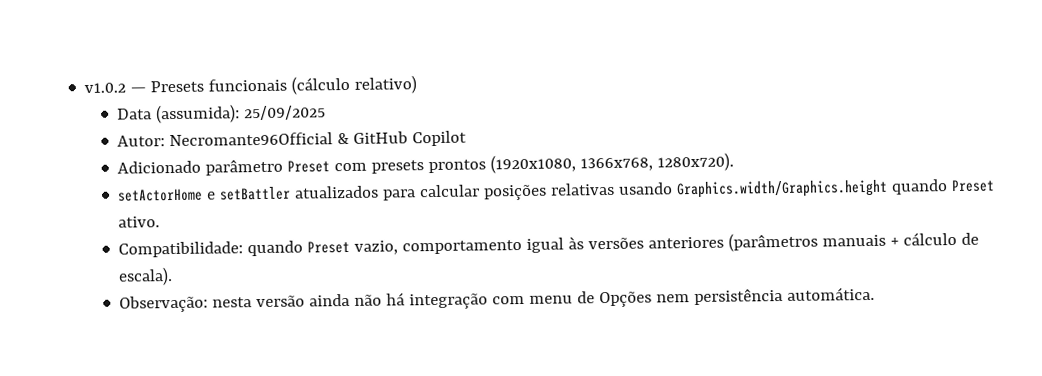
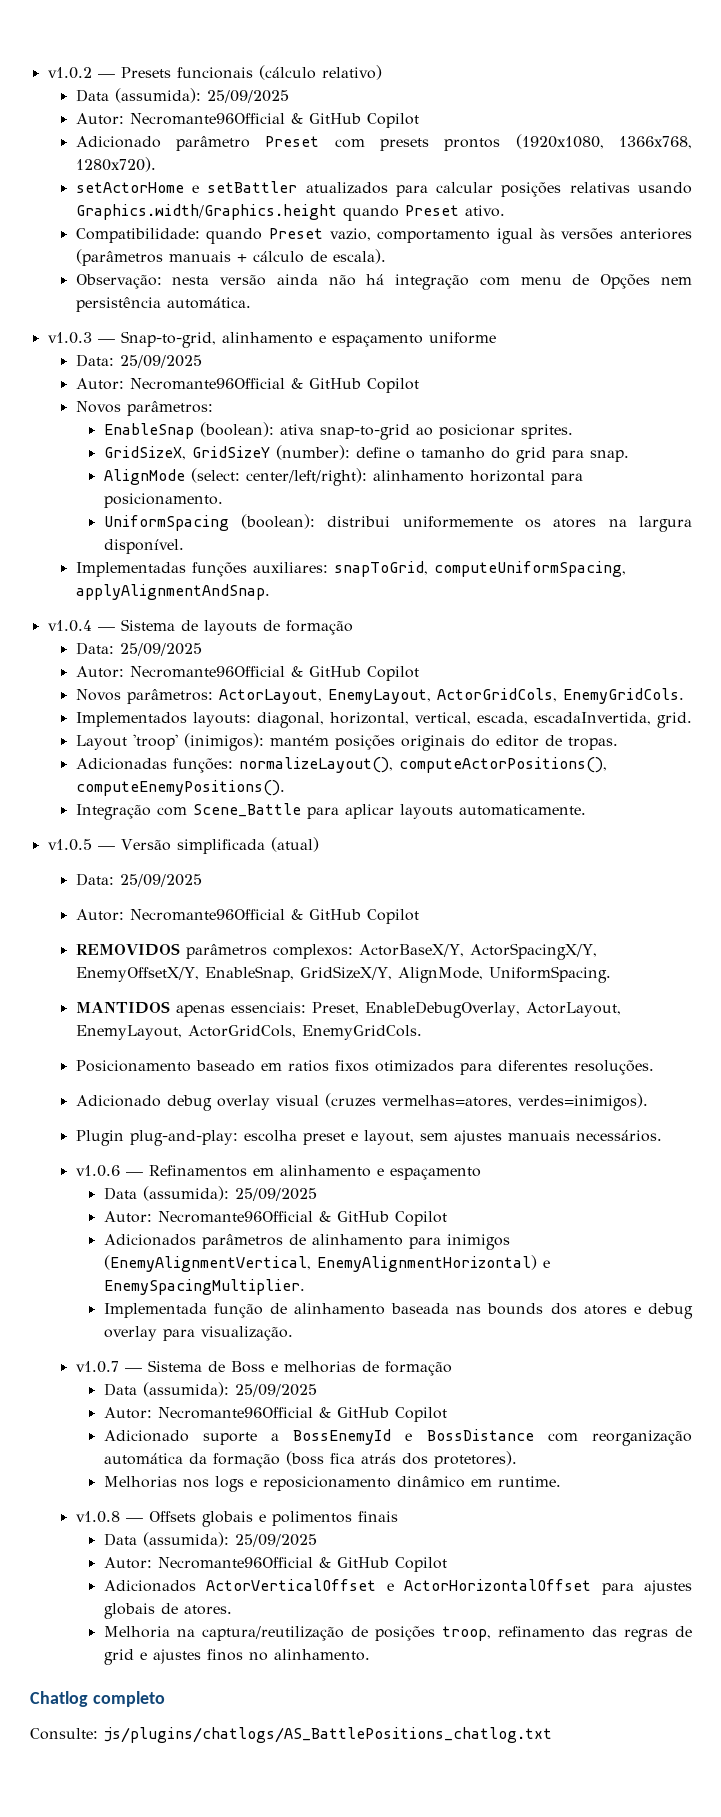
(876, 293) none -> [47,331,496,348] [75,354,202,368] [75,378,419,393] [75,401,213,416] [103,422,573,440] [103,445,629,463] [103,468,583,486] [103,493,223,508] [103,514,692,532] [103,539,184,554] [75,561,626,577] [75,584,270,600] [47,619,353,635] [75,642,202,656] [75,666,419,681] [75,688,684,704] [75,712,692,728] [75,733,618,751] [75,757,607,773] [75,780,285,796] [75,803,586,820] [47,837,319,854] [75,873,202,887] [75,909,419,924] [75,943,597,960] [75,966,611,983] [75,1001,621,1018] [75,1025,422,1040] [75,1060,654,1075] [75,1093,648,1111] [75,1130,662,1146] [75,1165,481,1180] [103,1186,317,1201] [103,1211,447,1226] [103,1234,510,1250] [103,1255,550,1272] [103,1279,305,1295] [103,1303,694,1319] [103,1326,293,1341] [75,1360,452,1376] [103,1382,317,1397] [103,1407,447,1422] [103,1429,692,1446] [103,1451,517,1468] [103,1476,561,1492] [75,1511,398,1527] [103,1532,317,1547] [103,1557,447,1572] [103,1579,692,1595] [103,1603,232,1619] [103,1626,692,1642] [103,1649,370,1665] [30,1691,165,1707] [30,1727,552,1743] // v1.0.3 — Snap-to-grid, alinhamento e espaçamento uniforme // Data: 25/09/2025 // Autor: Necromante96Official & GitHub Copilot // Novos parâmetros: // EnableSnap (boolean): ativa snap-to-grid ao posicionar sprites. // GridSizeX, GridSizeY (number): define o tamanho do grid para snap. // AlignMode (select: center/left/right): alinhamento horizontal para posicionamento. // UniformSpacing (boolean): distribui uniformemente os atores na largura disponível. // Implementadas funções auxiliares: snapToGrid, computeUniformSpacing, applyAlignmentAndSnap. // v1.0.4 — Sistema de layouts de formação // Data: 25/09/2025 // Autor: Necromante96Official & GitHub Copilot // Novos parâmetros: ActorLayout, EnemyLayout, ActorGridCols, EnemyGridCols. // Implementados layouts: diagonal, horizontal, vertical, escada, escadaInvertida, grid. // Layout 'troop' (inimigos): mantém posições originais do editor de tropas. // Adicionadas funções: normalizeLayout(), computeActorPositions(), computeEnemyPositions(). // Integração com Scene_Battle para aplicar layouts automaticamente. // v1.0.5 — Versão simplificada (atual) // Data: 25/09/2025 // Autor: Necromante96Official & GitHub Copilot // REMOVIDOS parâmetros complexos: ActorBaseX/Y, ActorSpacingX/Y, EnemyOffsetX/Y, EnableSnap, GridSizeX/Y, AlignMode, UniformSpacing. // MANTIDOS apenas essenciais: Preset, EnableDebugOverlay, ActorLayout, EnemyLayout, ActorGridCols, EnemyGridCols. // Posicionamento baseado em ratios fixos otimizados para diferentes resoluções. // Adicionado debug overlay visual (cruzes vermelhas=atores, verdes=inimigos). // Plugin plug-and-play: escolha preset e layout, sem ajustes manuais necessários. // v1.0.6 — Refinamentos em alinhamento e espaçamento // Data (assumida): 25/09/2025 // Autor: Necromante96Official & GitHub Copilot // Adicionados parâmetros de alinhamento para inimigos (EnemyAlignmentVertical, EnemyAlignmentHorizontal) e EnemySpacingMultiplier. // Implementada função de alinhamento baseada nas bounds dos atores e debug overlay para visualização. // v1.0.7 — Sistema de Boss e melhorias de formação // Data (assumida): 25/09/2025 // Autor: Necromante96Official & GitHub Copilot // Adicionado suporte a BossEnemyId e BossDistance com reorganização automática da formação (boss fica atrás dos protetores). // Melhorias nos logs e reposicionamento dinâmico em runtime. // v1.0.8 — Offsets globais e polimentos finais // Data (assumida): 25/09/2025 // Autor: Necromante96Official & GitHub Copilot // Adicionados ActorVerticalOffset e ActorHorizontalOffset para ajustes globais de atores. // Melhoria na captura/reutilização de posições troop, refinamento das regras de grid e ajustes finos no alinhamento. // Chatlog completo // Consulte: js/plugins/chatlogs/AS_BattlePositions_chatlog.txt

